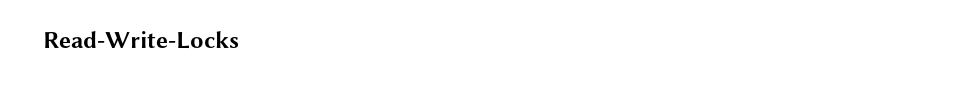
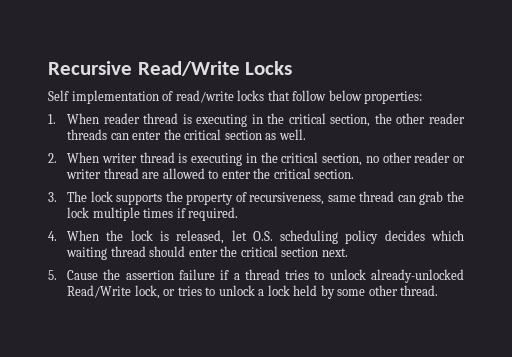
[43,31,239,49] Read-Write-Locks -> [48,61,293,76] [48,90,423,104] [48,113,465,127] [67,129,306,140] [48,152,465,166] [66,168,355,179] [48,191,464,205] [67,207,239,221] [48,230,464,244] [66,246,348,260] [48,269,464,283] [67,285,439,299] Recursive Read/Write Locks // Self implementation of read/write locks that follow below properties: // 1. When reader thread is executing in the critical section, the other reader threads can enter the critical section as well. // 2. When writer thread is executing in the critical section, no other reader or writer thread are allowed to enter the critical section. // 3. The lock supports the property of recursiveness, same thread can grab the lock multiple times if required. // 4. When the lock is released, let O.S. scheduling policy decides which waiting thread should enter the critical section next. // 5. Cause the assertion failure if a thread tries to unlock already-unlocked Read/Write lock, or tries to unlock a lock held by some other thread.

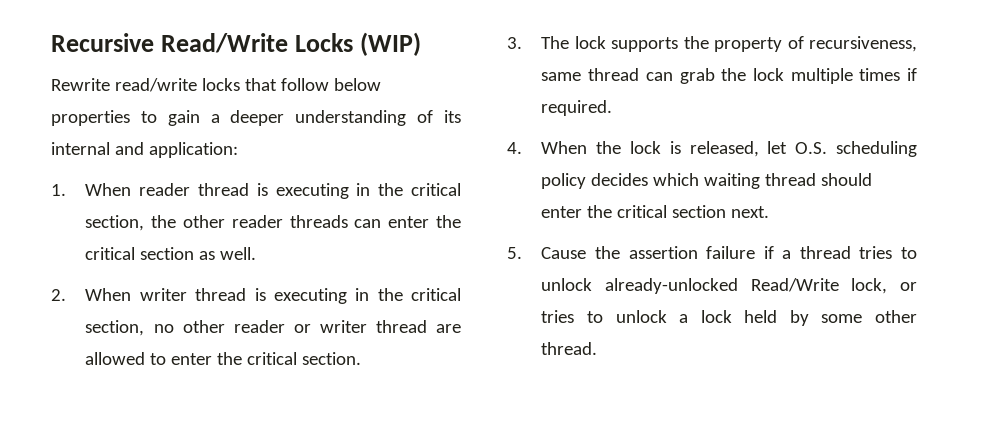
[48,90,174,104] // Self implementation of -> [360,32,422,56] [51,78,110,91] (WIP) // Rewrite
[364,91,423,104] properties: -> [51,110,461,126] [51,142,238,158] properties to gain a deeper understanding of its internal and application:

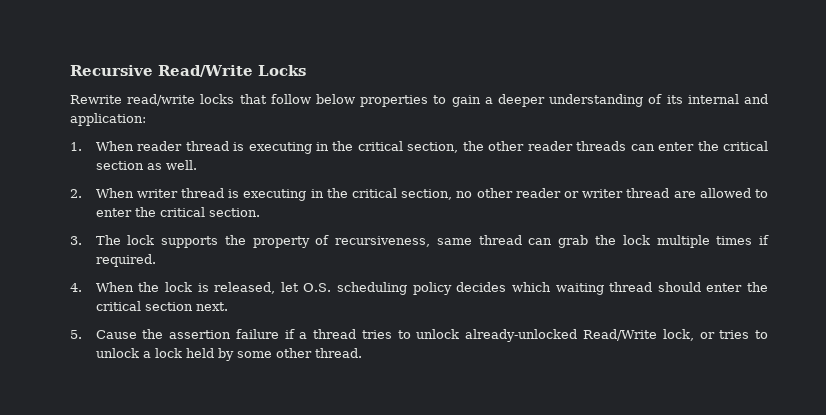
[360,32,422,56] (WIP) -> (306, 70) none

